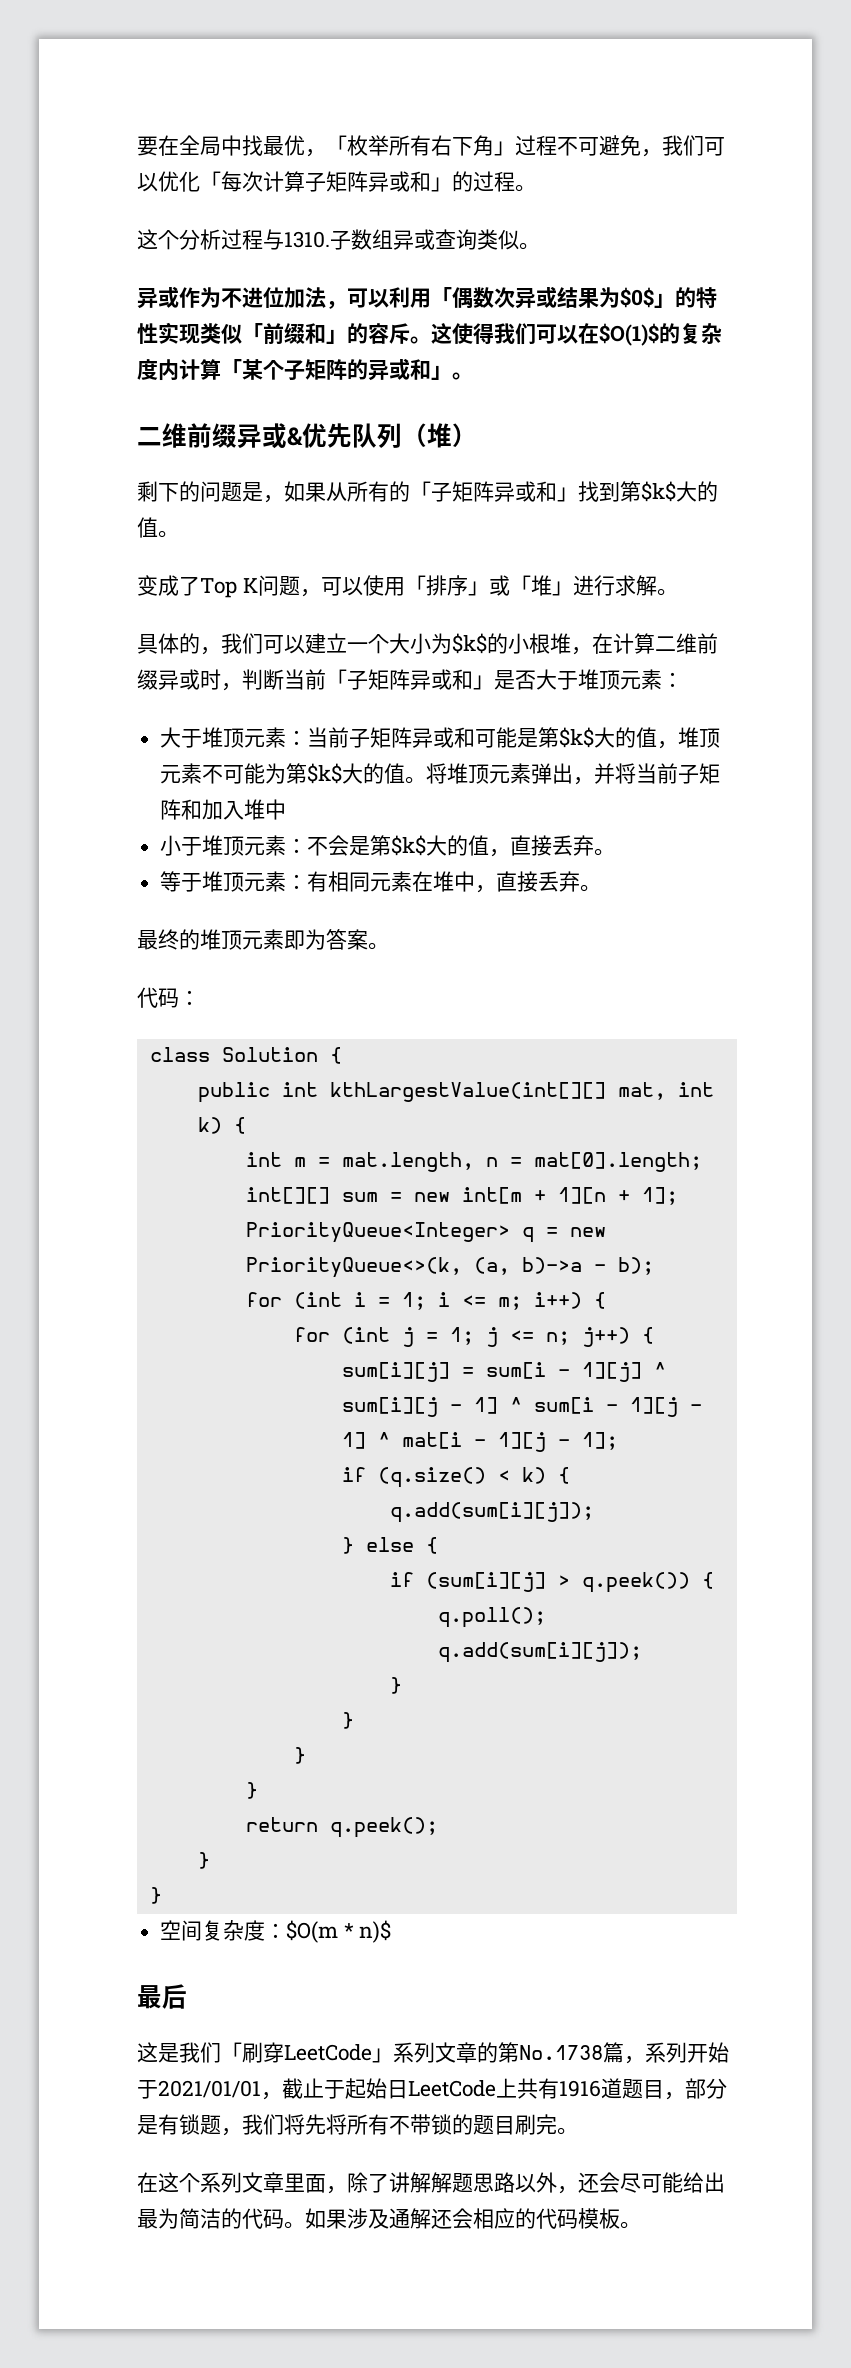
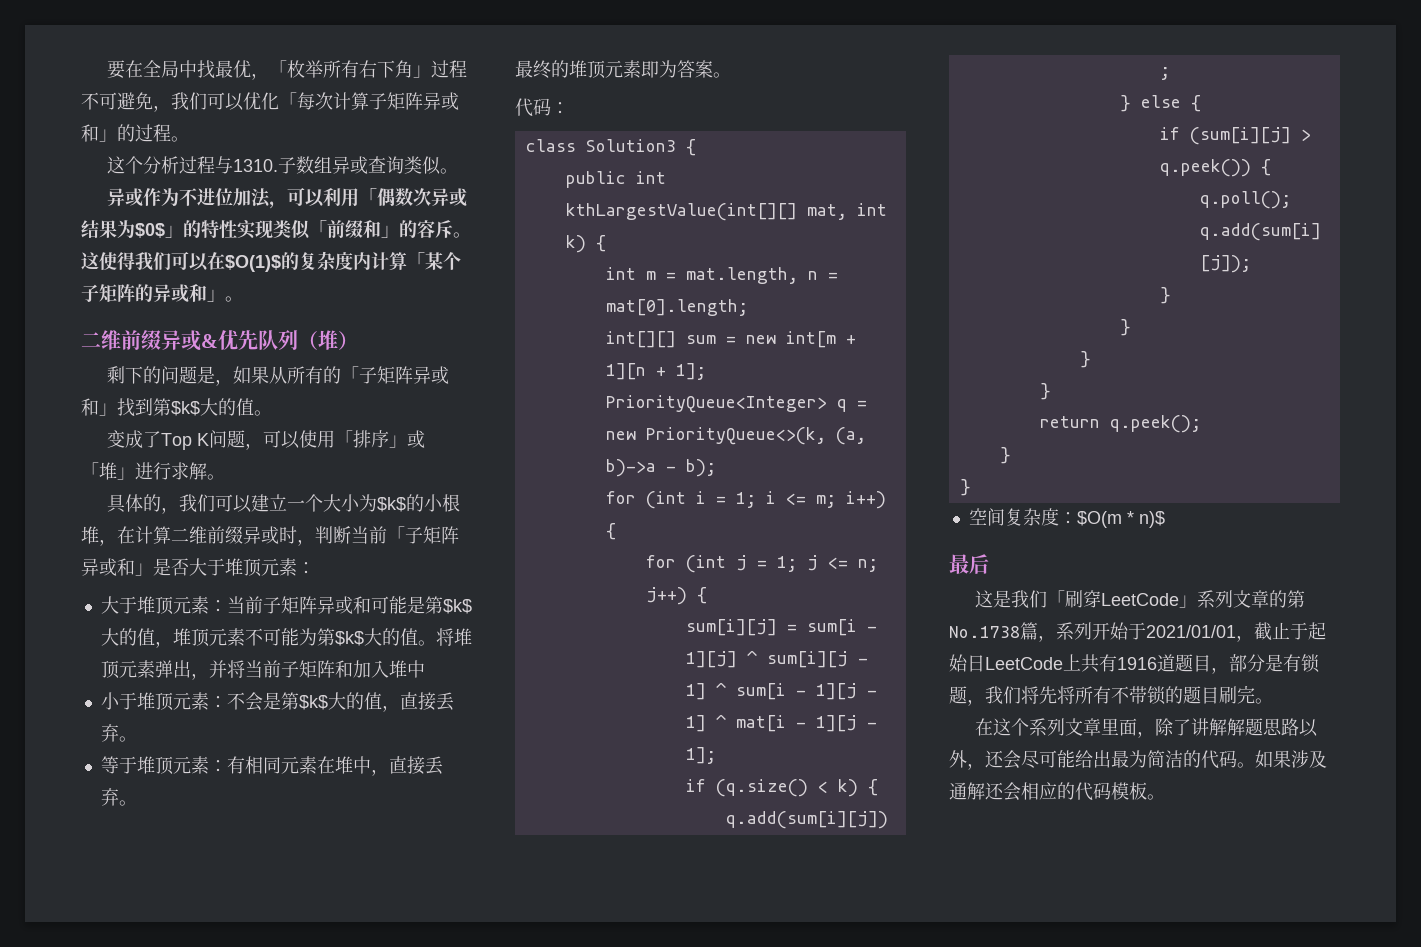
[221,1047,318,1062] Solution -> [585,139,676,152] Solution3

